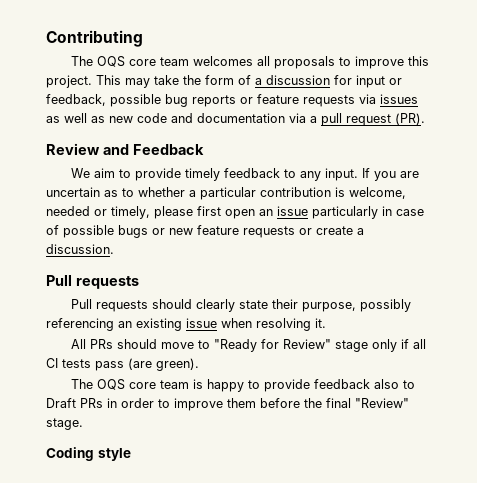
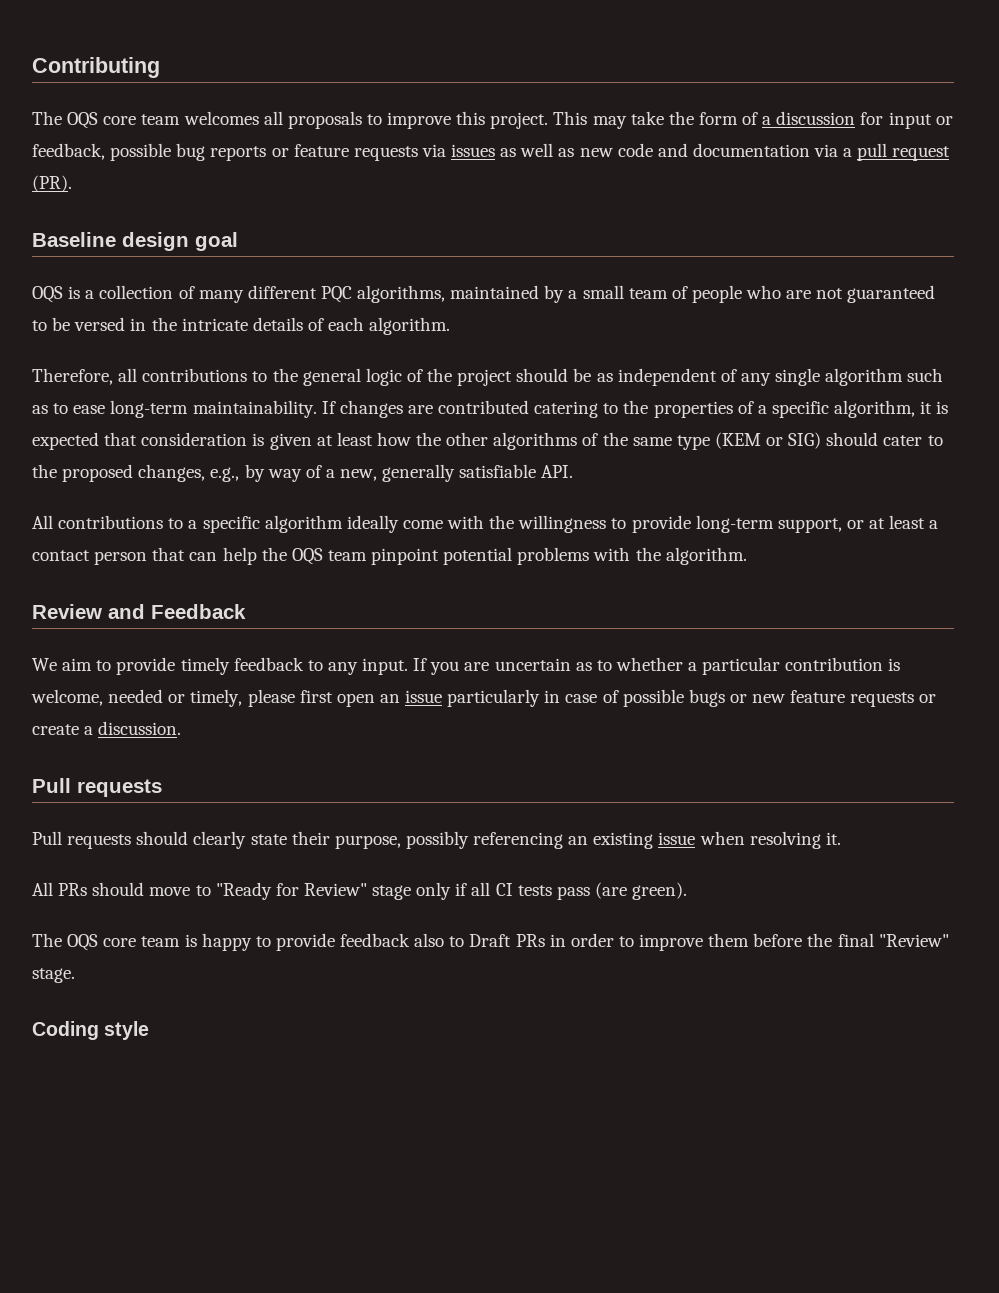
(425, 119) none -> [32,232,238,251] [32,285,936,303] [32,317,451,335] [32,368,944,386] [32,400,949,418] [32,432,943,450] [32,464,574,482] [32,515,939,533] [32,547,747,565] // Baseline design goal // OQS is a collection of many different PQC algorithms, maintained by a small team of people who are not guaranteed to be versed in the intricate details of each algorithm. // Therefore, all contributions to the general logic of the project should be as independent of any single algorithm such as to ease long-term maintainability. If changes are contributed catering to the properties of a specific algorithm, it is expected that consideration is given at least how the other algorithms of the same type (KEM or SIG) should cater to the proposed changes, e.g., by way of a new, generally satisfiable API. // All contributions to a specific algorithm ideally come with the willingness to provide long-term support, or at least a contact person that can help the OQS team pinpoint potential problems with the algorithm.

